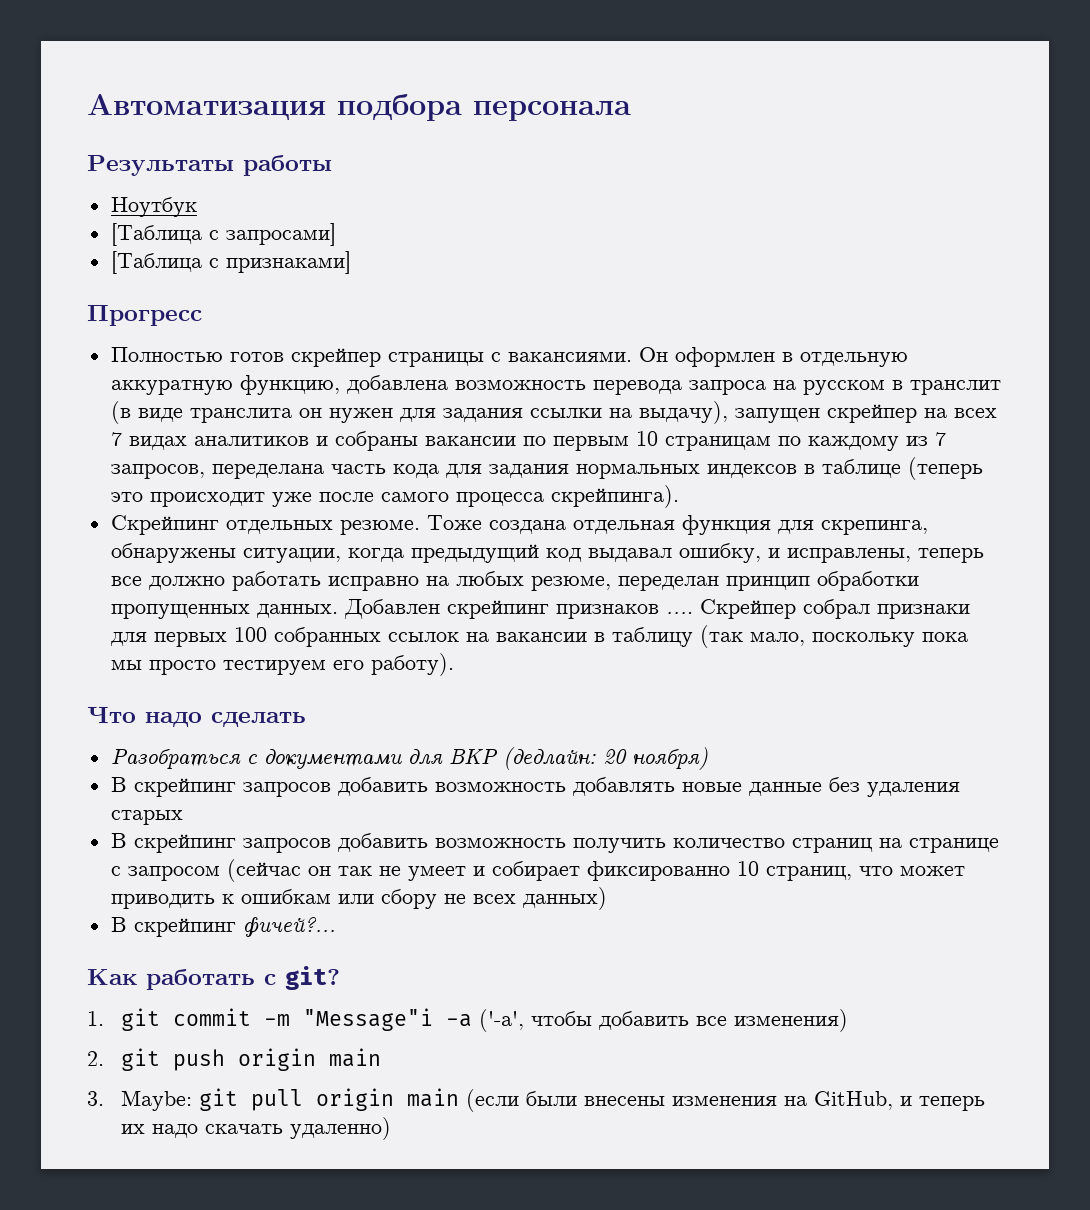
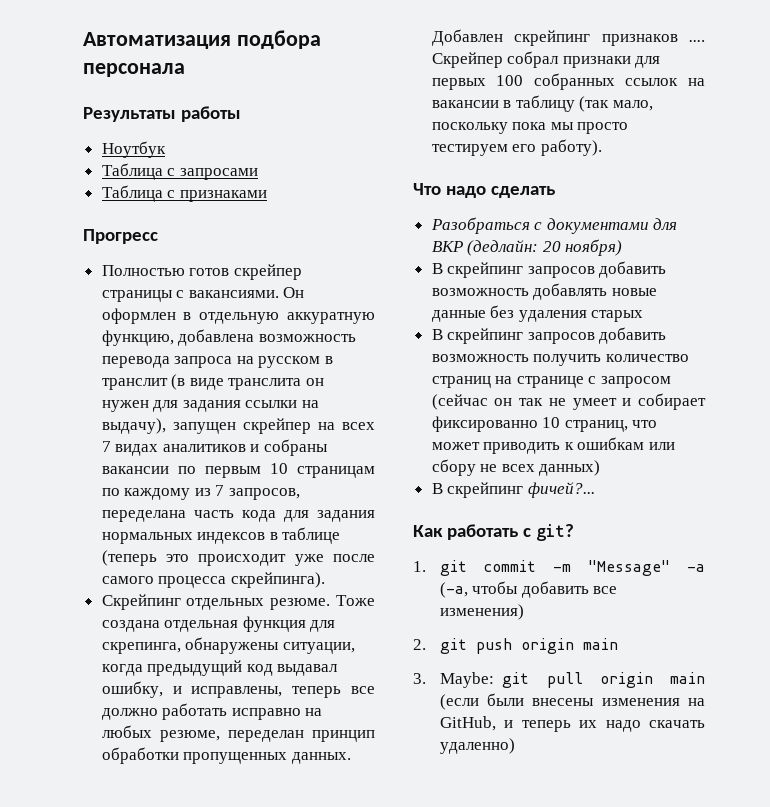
[110,223,336,246] [110,251,351,274] [Таблица с запросами] // [Таблица с признаками] -> [101,163,258,180] [101,185,267,202] Таблица с запросами // Таблица с признаками
[303,1008,525,1032] "Message"i -a ('-a', -> [588,560,705,576] [439,582,468,598] "Message" -a (-a,

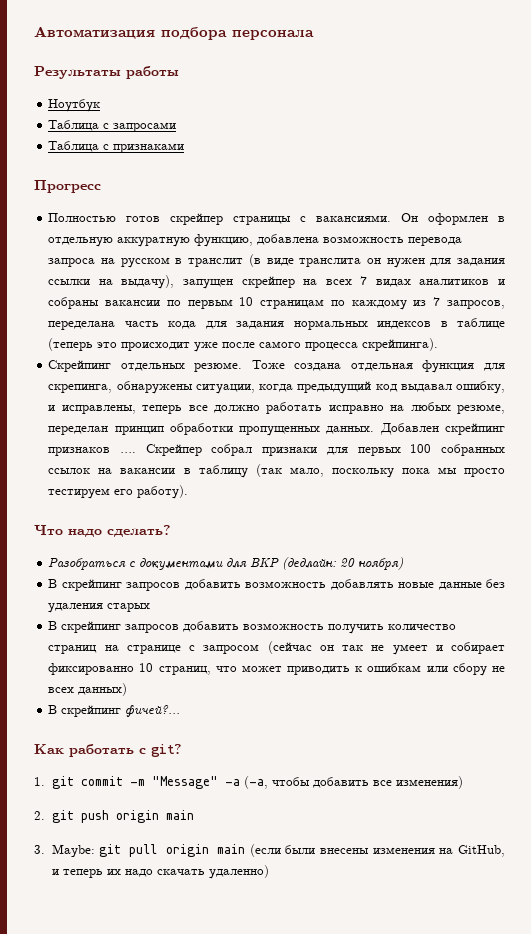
[490,186,555,198] сделать -> [107,525,171,537] сделать?

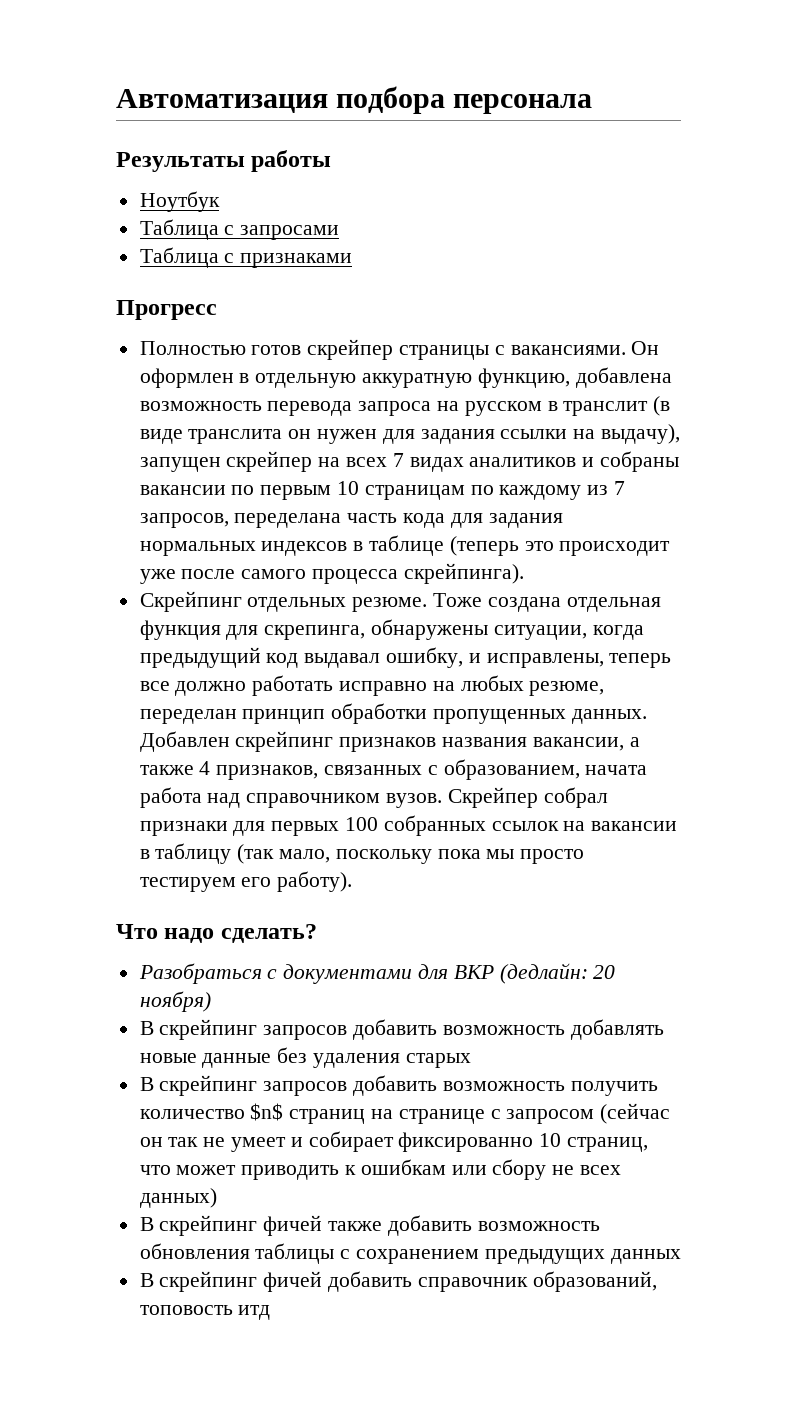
[120,452,137,453] .... -> [442,737,640,751] [139,759,648,780] [139,787,443,808] названия вакансии, а также 4 признаков, связанных с образованием, начата работа над справочником вузов.
(457, 627) none -> [250,1103,284,1121] $n$
[125,705,181,717] [34,744,182,757] [34,776,463,789] [34,810,194,823] [34,844,506,857] [51,865,269,879] фичей?... // Как работать с git? // 1. git commit -m "Message" -a (-a, чтобы добавить все изменения) // 2. git push origin main // 3. Maybe: git pull origin main (если были внесены изменения на GitHub, и теперь их надо скачать удаленно) -> [263,1215,600,1236] [139,1243,681,1264] [139,1271,657,1292] [139,1305,271,1320] фичей также добавить возможность обновления таблицы с сохранением предыдущих данных // В скрейпинг фичей добавить справочник образований, топовость итд

